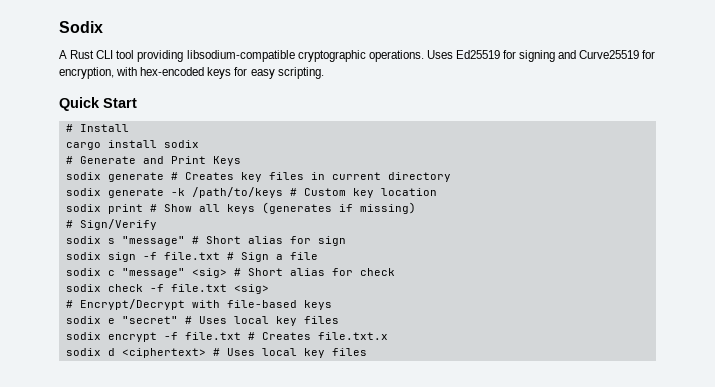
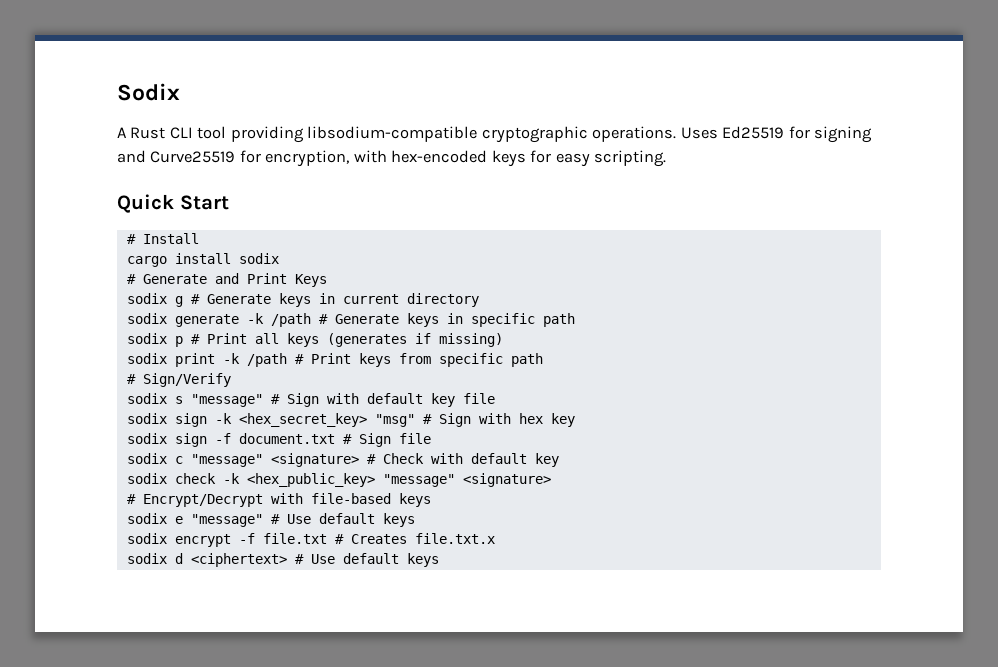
[107,172,304,182] generate # Creates key files -> [174,293,311,307] g # Generate keys
[191,187,437,198] [65,204,192,214] /path/to/keys # Custom key location // sodix print # Show -> [270,313,575,327] [126,333,247,347] /path # Generate keys in specific path // sodix p # Print
(416, 208) none -> [126,353,543,367] // sodix print -k /path # Print keys from specific path
[205,236,346,246] Short alias for sign -> [286,393,495,407] [126,413,575,427] Sign with default key file // sodix sign -k <hex_secret_key> "msg" # Sign with hex key
[163,252,283,262] file.txt # Sign a -> [238,433,391,447] document.txt # Sign
[191,268,395,278] [65,284,269,294] <sig> # Short alias for check // sodix check -f file.txt <sig> -> [270,453,559,467] [126,473,551,487] <signature> # Check with default key // sodix check -k <hex_public_key> "message" <signature>
[121,316,339,326] "secret" # Uses local key files -> [190,513,415,527] "message" # Use default keys
[226,348,367,358] Uses local key files -> [310,553,439,567] Use default keys

